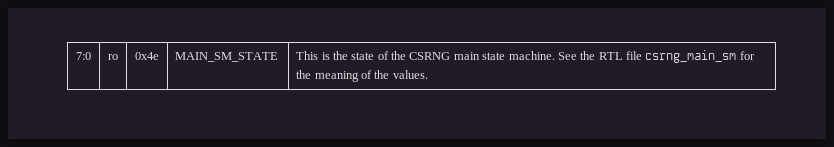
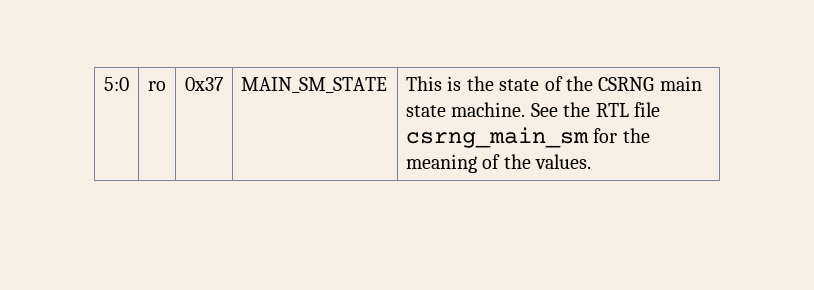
[76,52,91,60] 7:0 -> [104,77,129,91] 5:0
[135,52,159,60] 0x4e -> [185,77,223,91] 0x37

